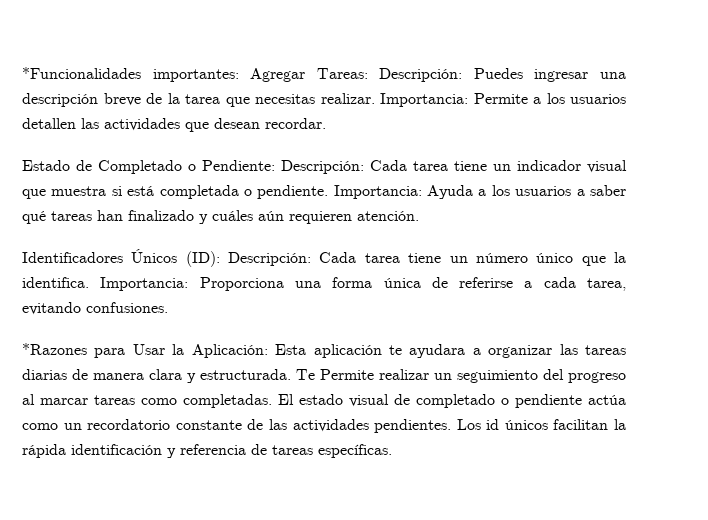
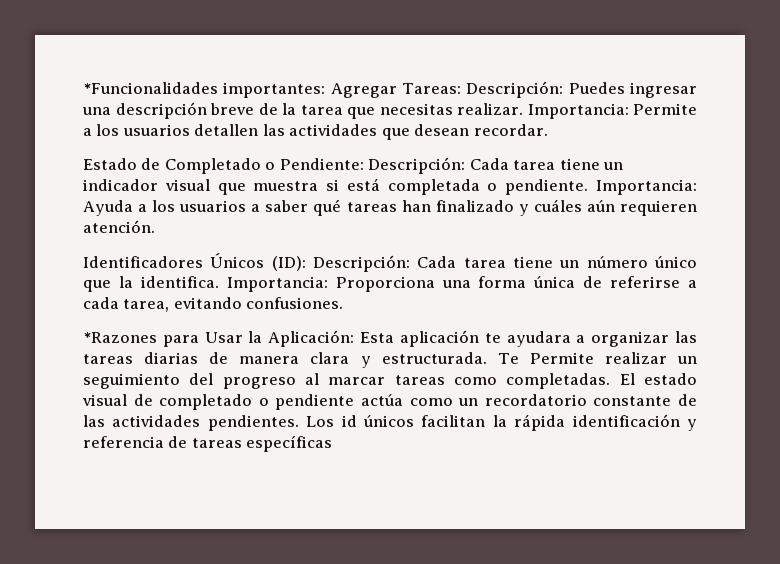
[318,444,392,458] específicas. -> [246,435,333,452] específicas

